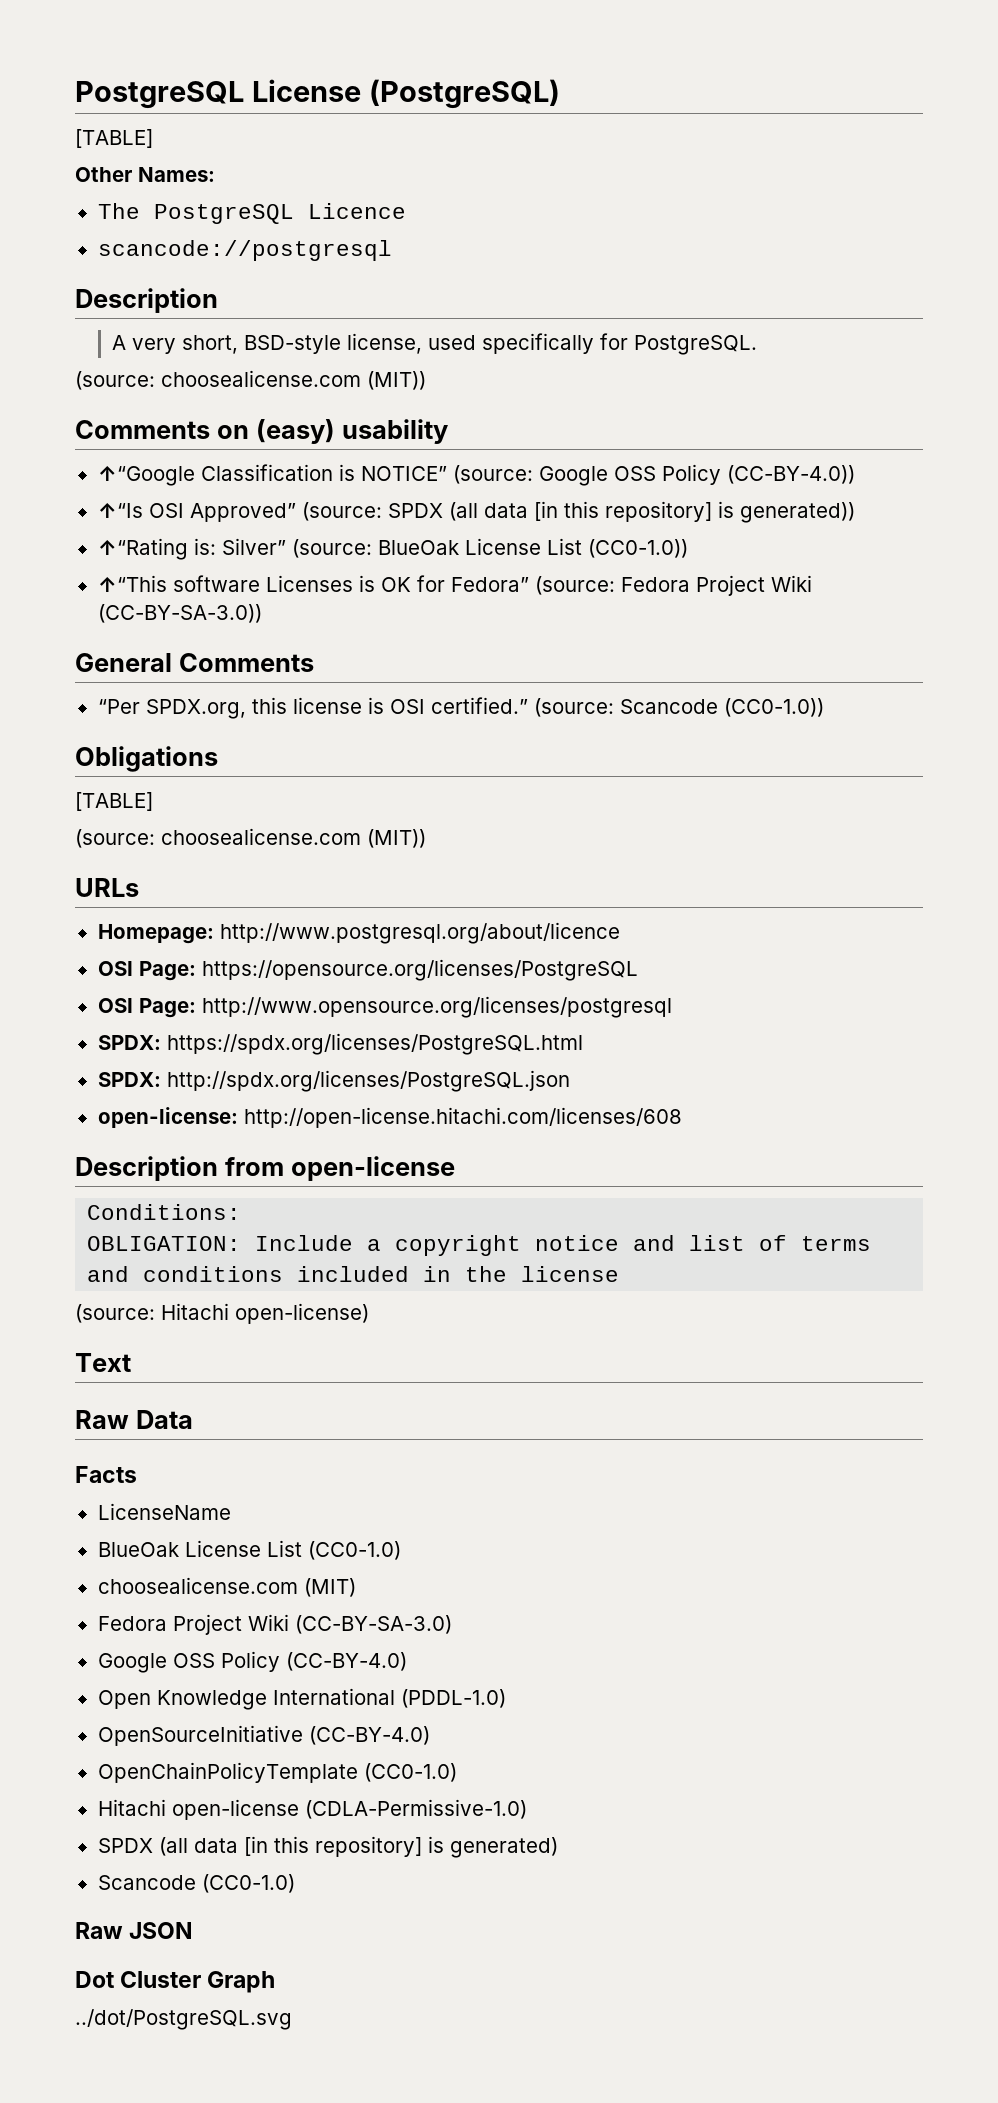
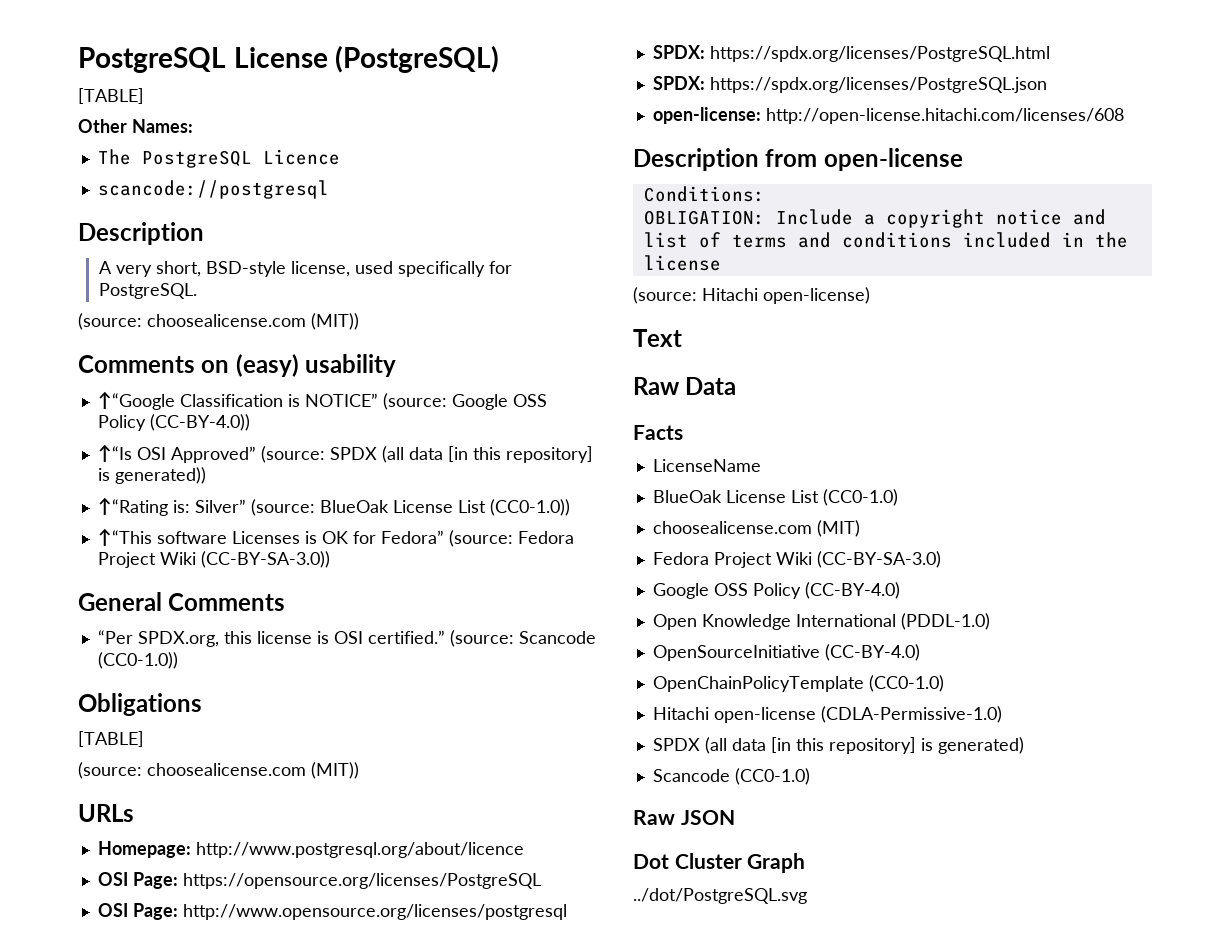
[166,1070,570,1092] http://spdx.org/licenses/PostgreSQL.json -> [709,77,1047,93] https://spdx.org/licenses/PostgreSQL.json

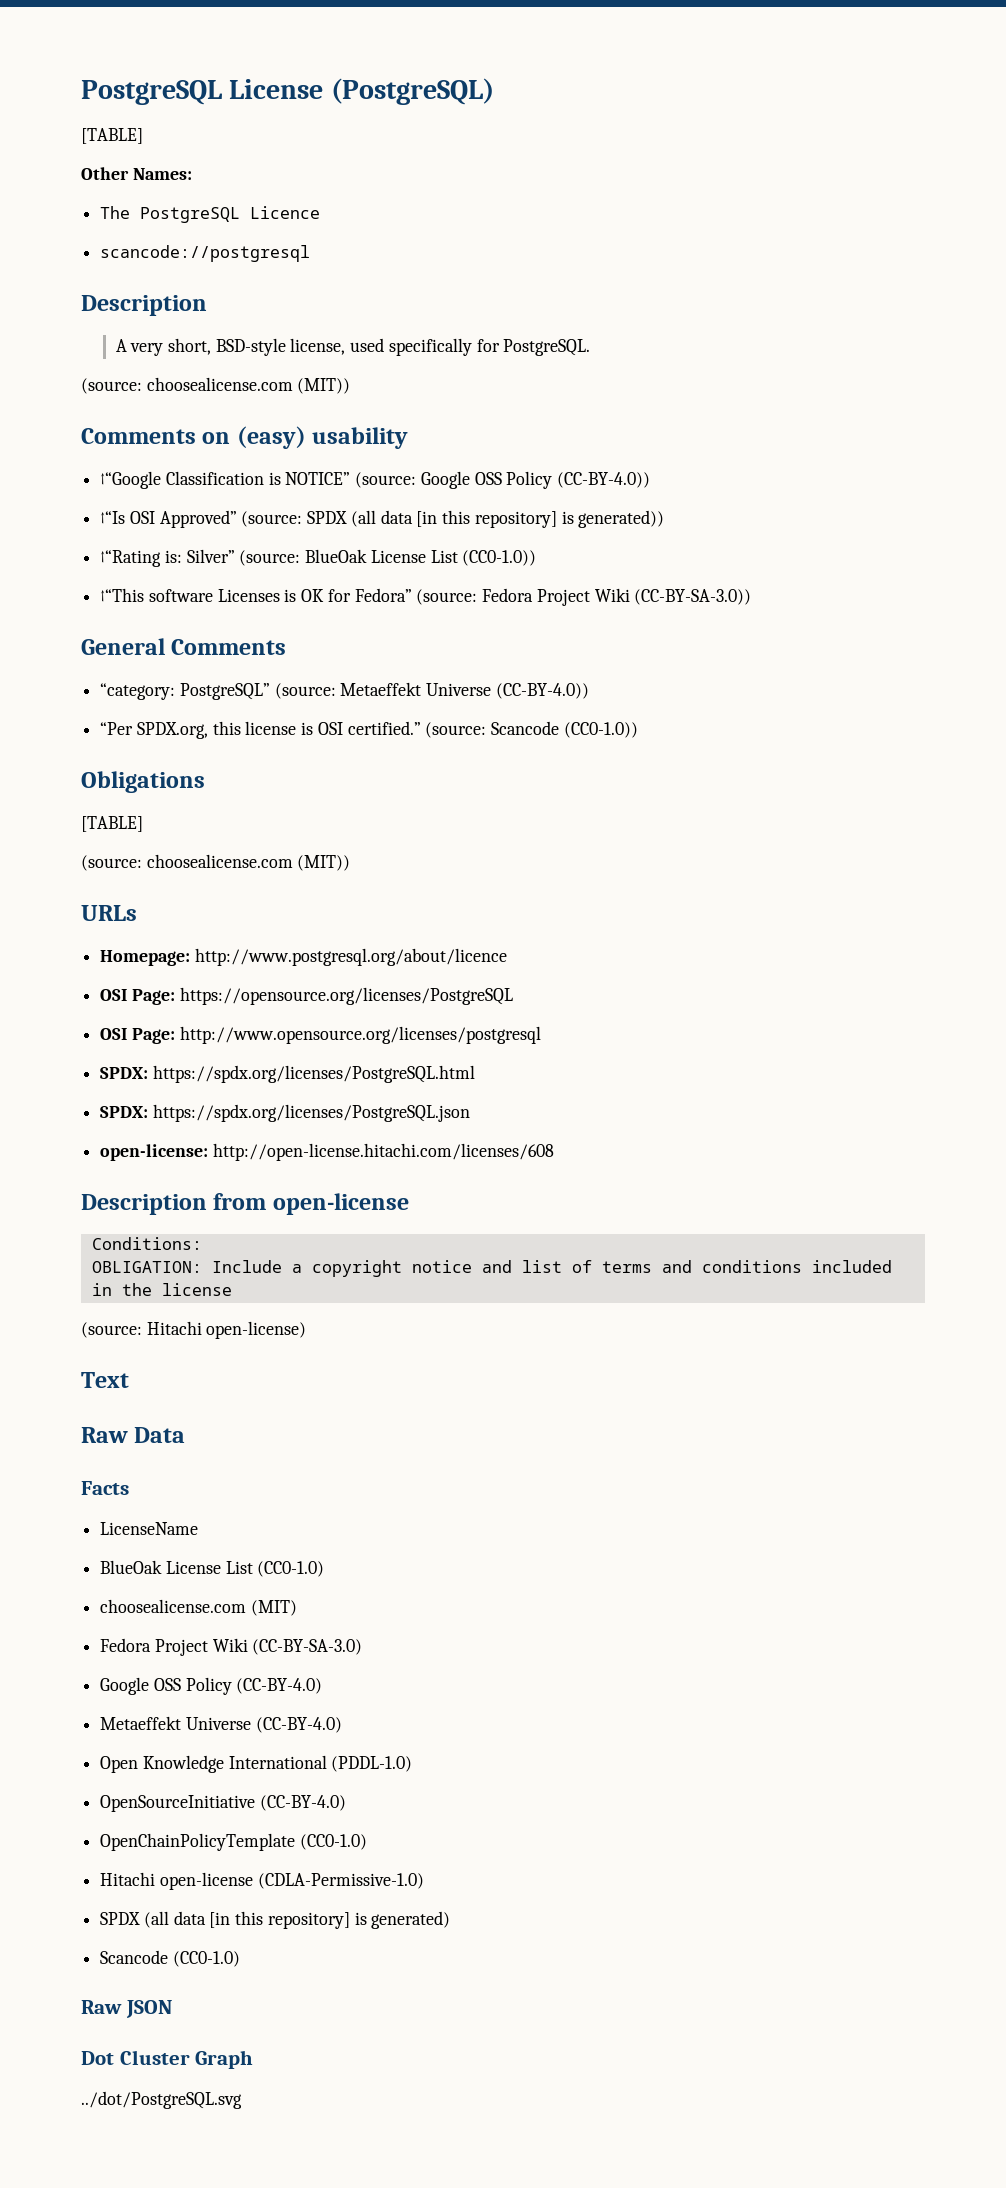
(286, 602) none -> [100,682,589,700] // “category: PostgreSQL” (source: Metaeffekt Universe (CC-BY-4.0))
(900, 590) none -> [100,1716,342,1733] // Metaeffekt Universe (CC-BY-4.0)

